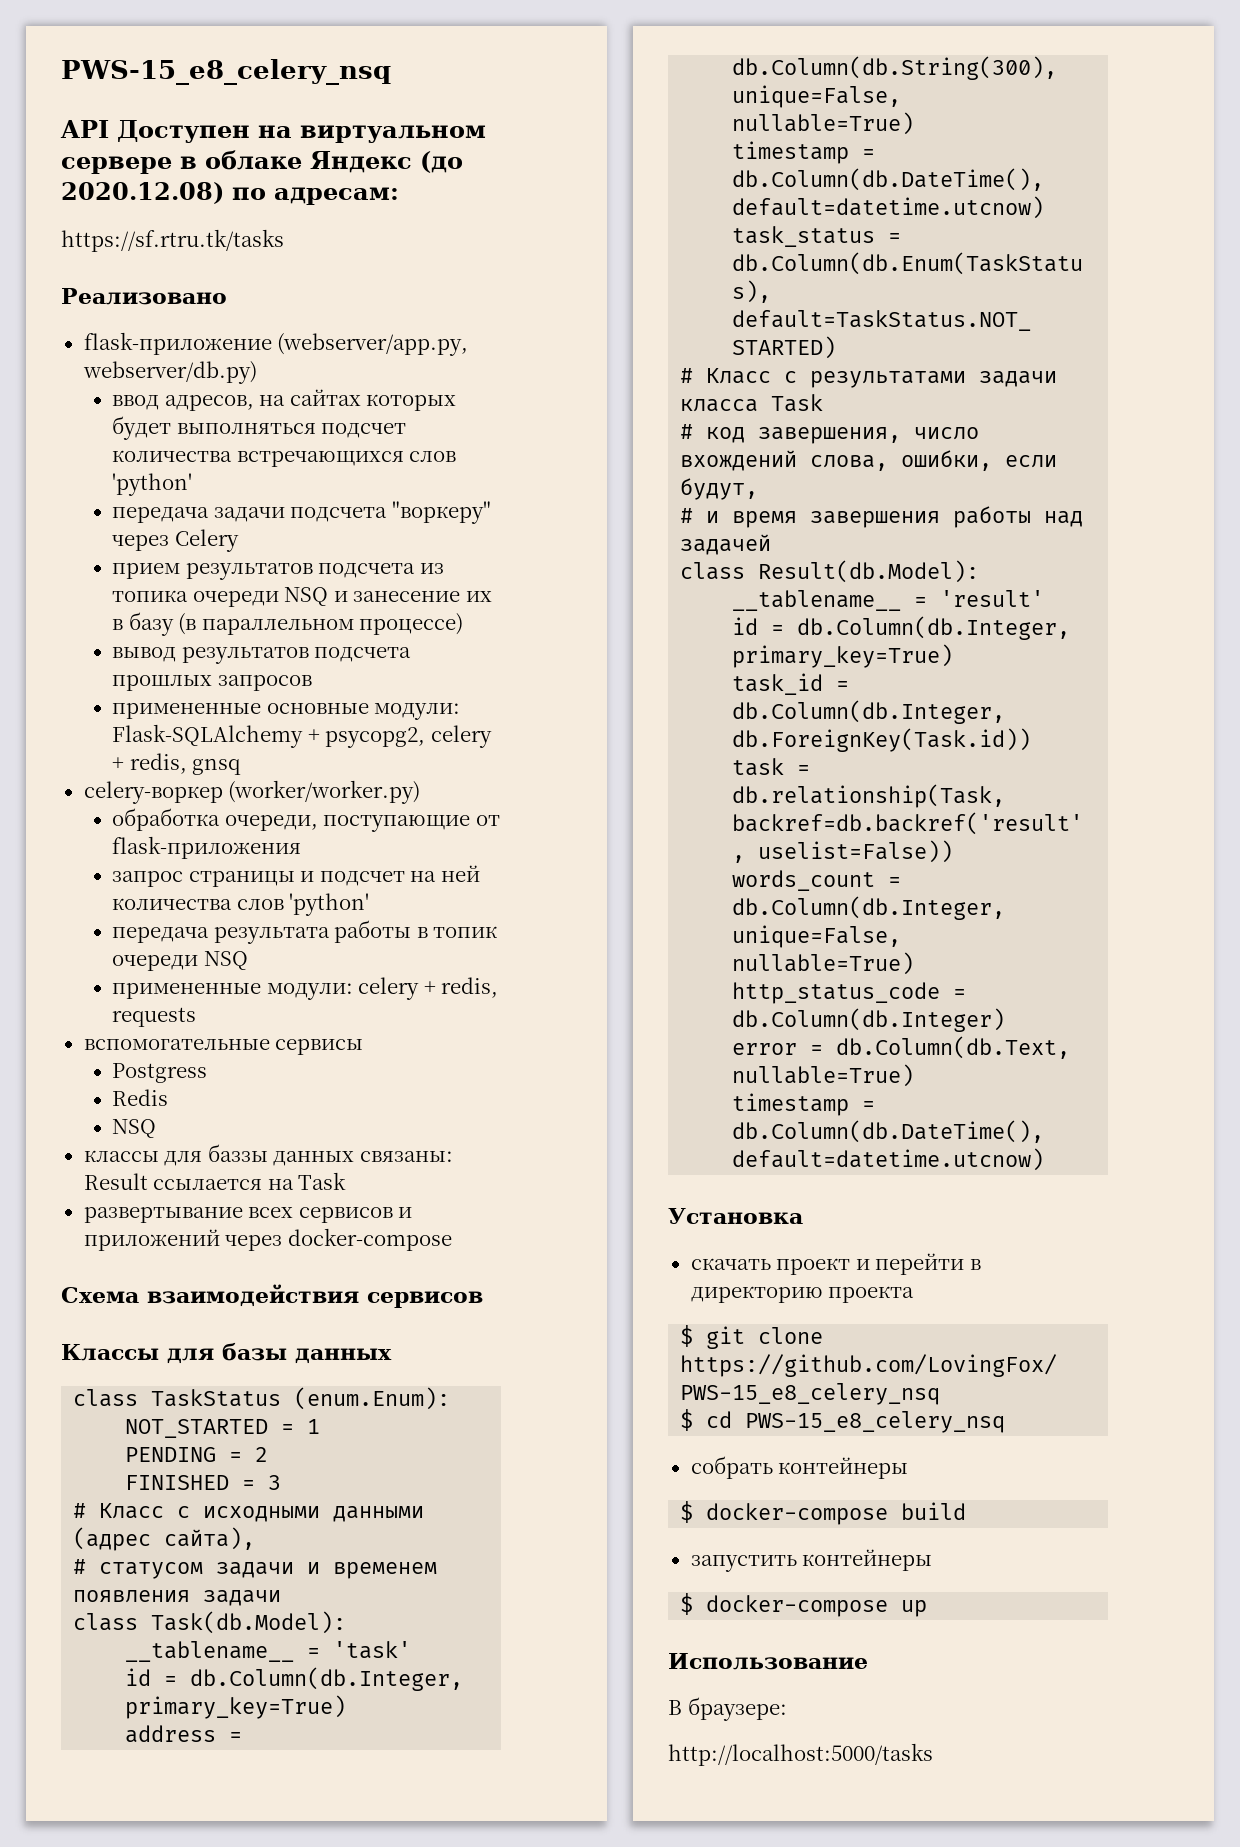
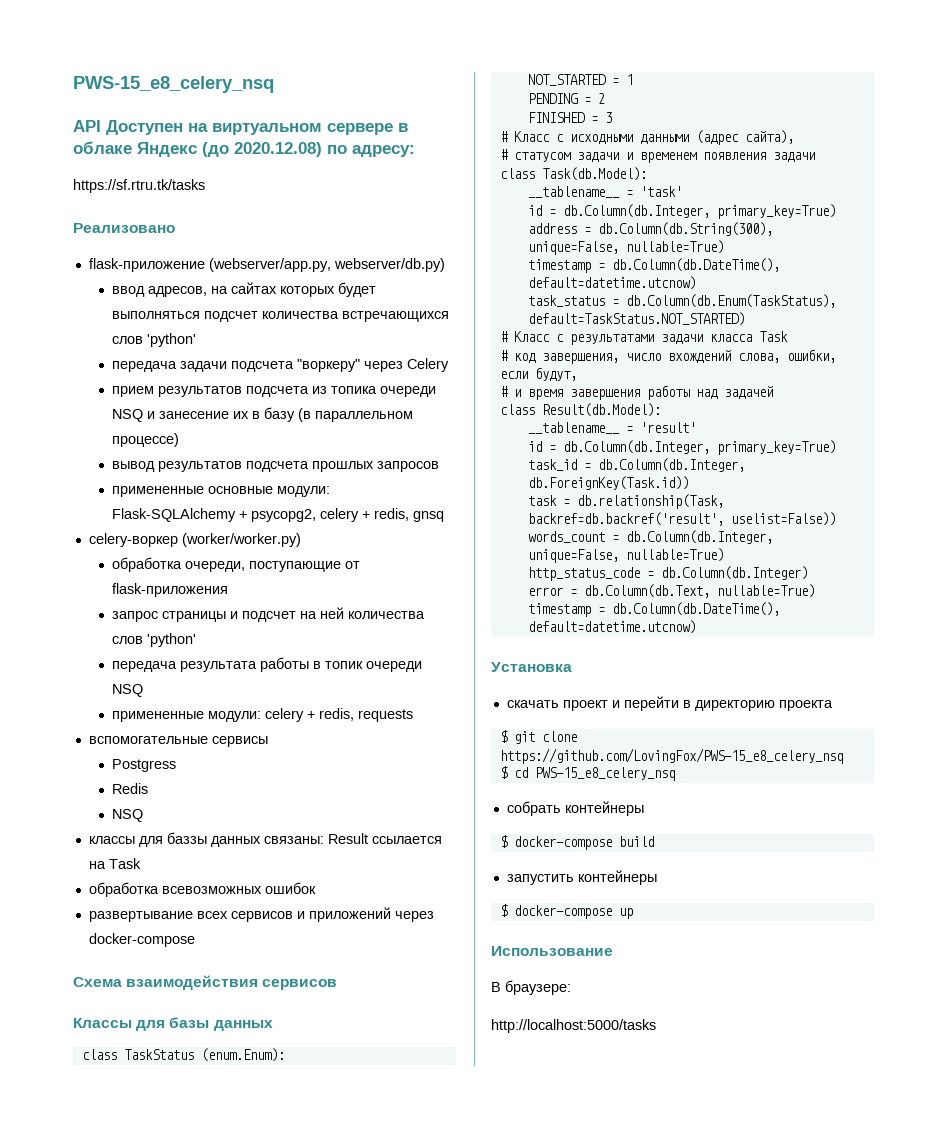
[274,187,399,205] адресам: -> [352,145,415,157] адресу:
(347, 1181) none -> [88,882,316,897] // обработка всевозможных ошибок

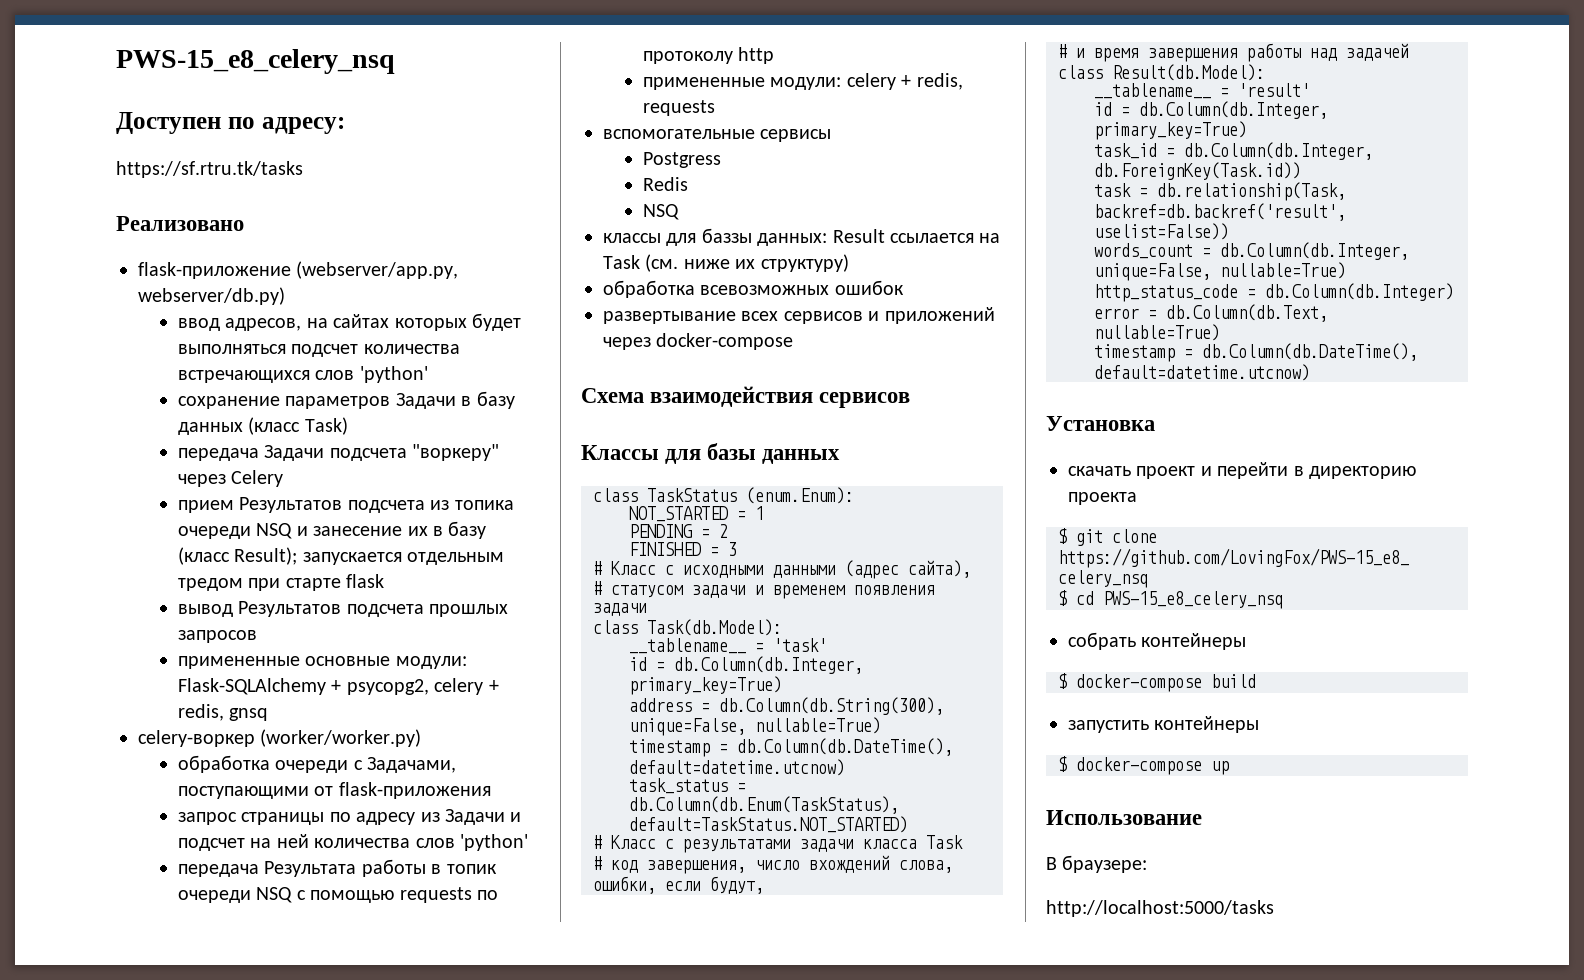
[73,76,274,93] [73,120,408,135] [73,141,322,157] PWS-15_e8_celery_nsq // API Доступен на виртуальном сервере в облаке Яндекс (до 2020.12.08) -> [116,49,395,74] [116,112,221,134] PWS-15_e8_celery_nsq // Доступен
[111,361,227,372] // передача задачи -> [177,391,515,409] [177,417,348,435] [177,445,325,461] // сохранение параметров Задачи в базу данных (класс Task) // передача Задачи
[157,386,242,397] результатов -> [239,497,343,513] Результатов
[297,408,413,422] [111,433,179,447] (в параллельном процессе) -> [177,547,505,565] [177,574,385,591] (класс Result); запускается отдельным тредом при старте flask
[157,461,242,472] результатов -> [238,601,342,617] Результатов
[184,561,341,572] очереди, поступающие -> [275,757,457,773] [177,786,309,799] очереди с Задачами, поступающими
(226, 616) none -> [329,809,505,825] по адресу из Задачи
[179,661,257,672] результата -> [264,861,357,877] Результата
(143, 690) none -> [296,887,498,903] [642,47,775,64] с помощью requests по протоколу http
[210,836,324,847] данных связаны: -> [757,233,828,246] данных:
(141, 863) none -> [645,254,849,272] (см. ниже их структуру)

